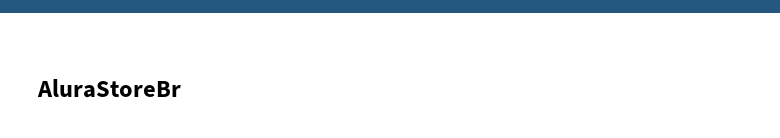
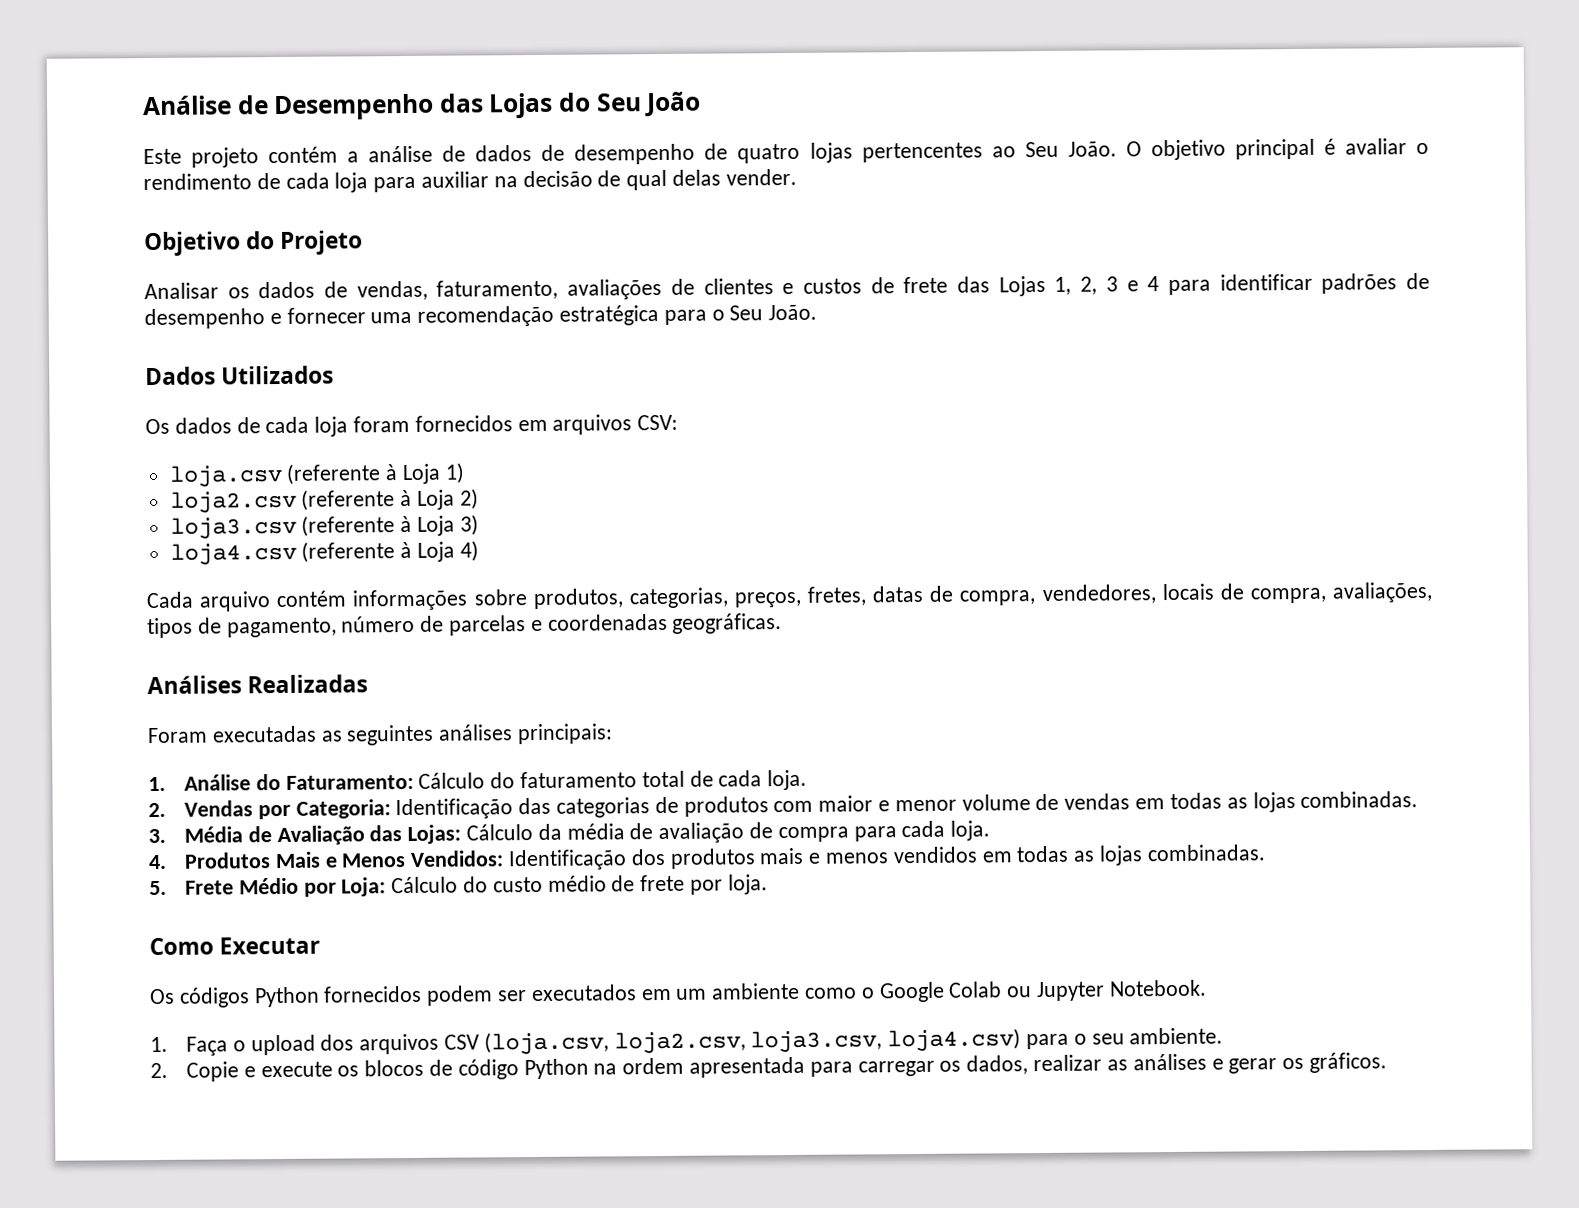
[37,79,181,98] AluraStoreBr -> [142,90,702,121] [143,138,1429,168] [143,168,797,193] [144,230,364,257] [144,272,1430,301] [144,304,818,330] [145,365,335,386] [145,414,679,437] [168,462,465,487] [169,488,479,513] [169,514,479,539] [169,540,479,565] [146,581,1433,612] [147,613,783,639] [147,674,369,695] [147,723,614,746] [148,769,808,792] [148,791,1419,820] [148,820,991,846] [148,844,1266,871] [149,874,768,897] [149,936,321,956] [150,979,1207,1008] [150,1027,1224,1056] [150,1052,1387,1082] Análise de Desempenho das Lojas do Seu João // Este projeto contém a análise de dados de desempenho de quatro lojas pertencentes ao Seu João. O objetivo principal é avaliar o rendimento de cada loja para auxiliar na decisão de qual delas vender. // Objetivo do Projeto // Analisar os dados de vendas, faturamento, avaliações de clientes e custos de frete das Lojas 1, 2, 3 e 4 para identificar padrões de desempenho e fornecer uma recomendação estratégica para o Seu João. // Dados Utilizados // Os dados de cada loja foram fornecidos em arquivos CSV: // loja.csv (referente à Loja 1) // loja2.csv (referente à Loja 2) // loja3.csv (referente à Loja 3) // loja4.csv (referente à Loja 4) // Cada arquivo contém informações sobre produtos, categorias, preços, fretes, datas de compra, vendedores, locais de compra, avaliações, tipos de pagamento, número de parcelas e coordenadas geográficas. // Análises Realizadas // Foram executadas as seguintes análises principais: // 1. Análise do Faturamento: Cálculo do faturamento total de cada loja. // 2. Vendas por Categoria: Identificação das categorias de produtos com maior e menor volume de vendas em todas as lojas combinadas. // 3. Média de Avaliação das Lojas: Cálculo da média de avaliação de compra para cada loja. // 4. Produtos Mais e Menos Vendidos: Identificação dos produtos mais e menos vendidos em todas as lojas combinadas. // 5. Frete Médio por Loja: Cálculo do custo médio de frete por loja. // Como Executar // Os códigos Python fornecidos podem ser executados em um ambiente como o Google Colab ou Jupyter Notebook. // 1. Faça o upload dos arquivos CSV (loja.csv, loja2.csv, loja3.csv, loja4.csv) para o seu ambiente. // 2. Copie e execute os blocos de código Python na ordem apresentada para carregar os dados, realizar as análises e gerar os gráficos.

